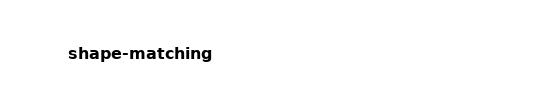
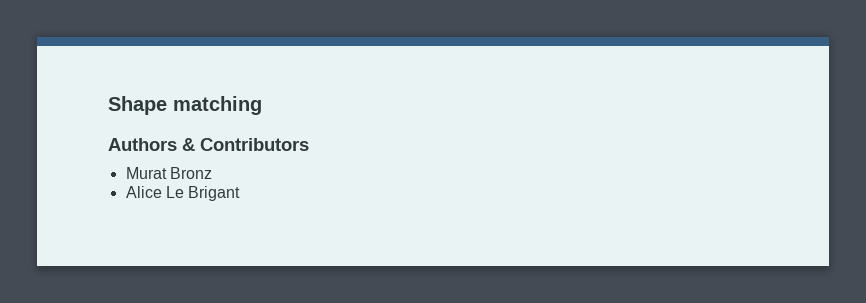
[68,47,212,62] shape-matching -> [108,96,262,115] [108,138,309,151] [125,167,212,179] [125,186,241,201] Shape matching // Authors & Contributors // Murat Bronz // Alice Le Brigant

